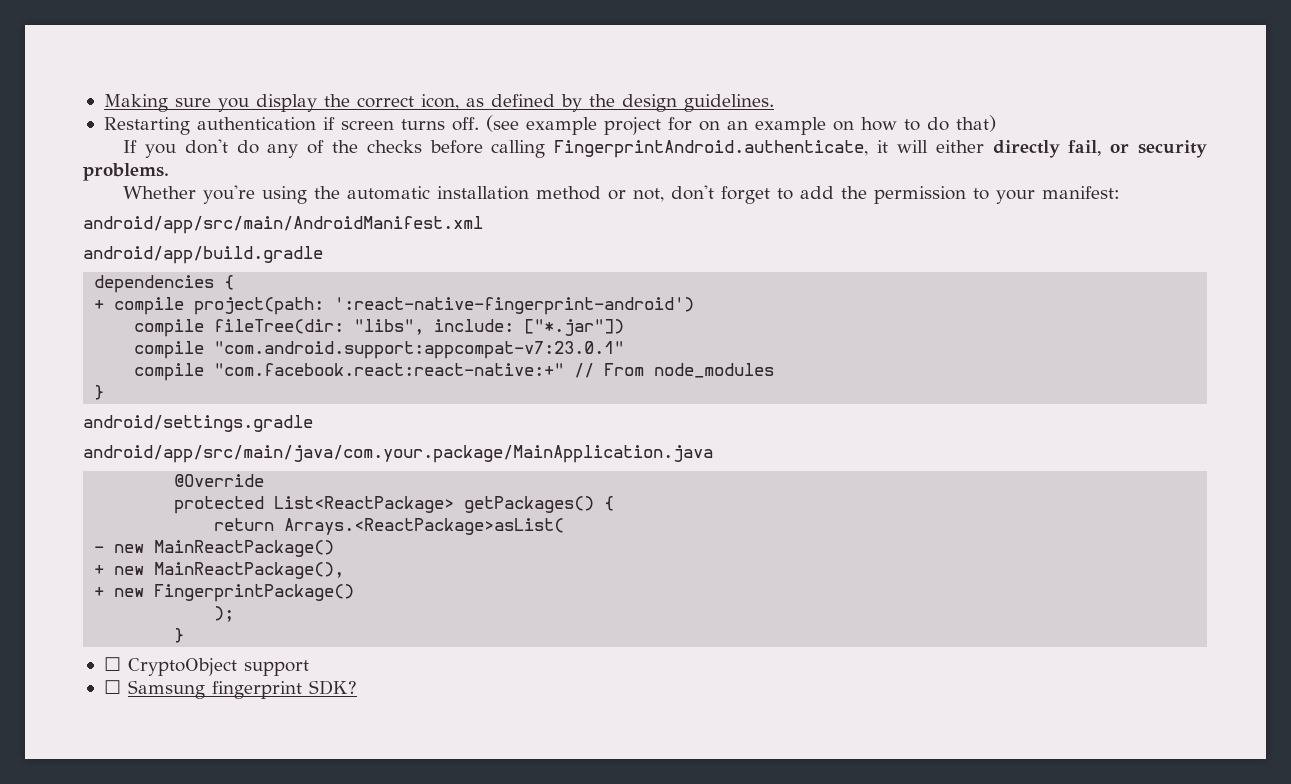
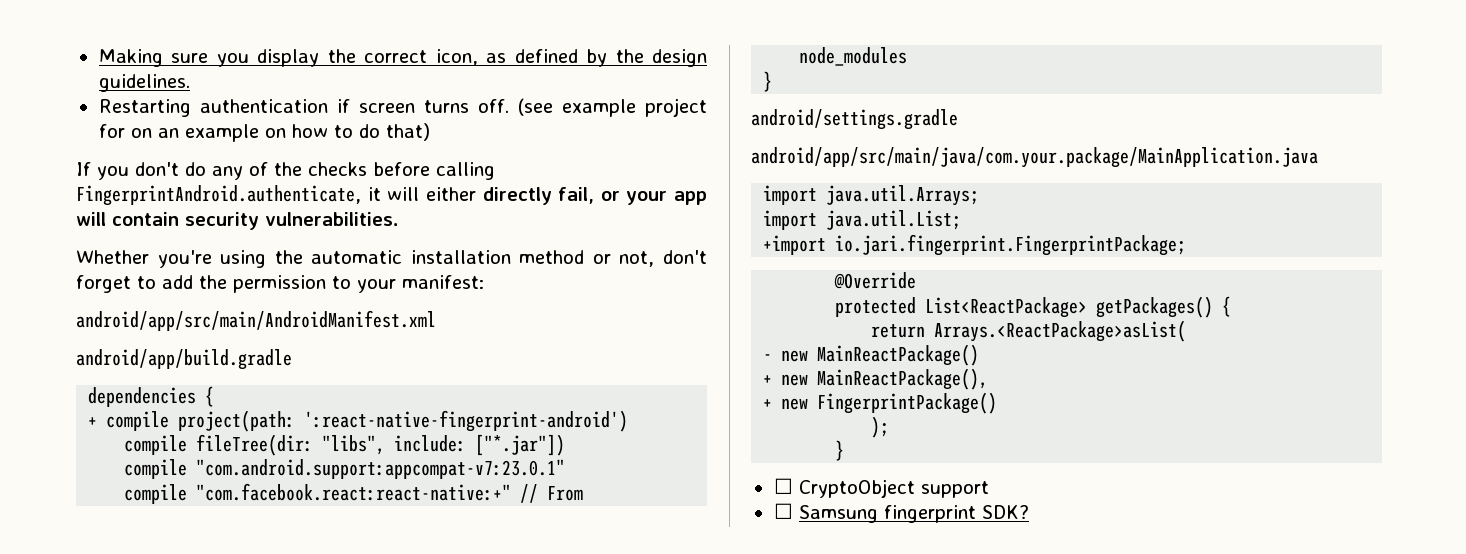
[1138,140,1208,158] [83,163,169,181] security problems. -> [626,191,707,205] [76,212,399,230] your app will contain security vulnerabilities.
(713, 454) none -> [763,185,980,206] [763,210,962,230] [763,234,1187,256] // import java.util.Arrays; // import java.util.List; // +import io.jari.fingerprint.FingerprintPackage;

